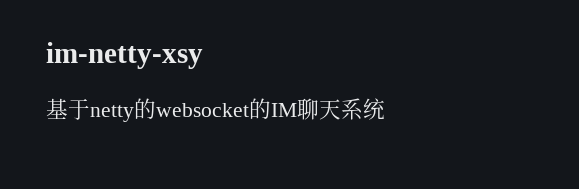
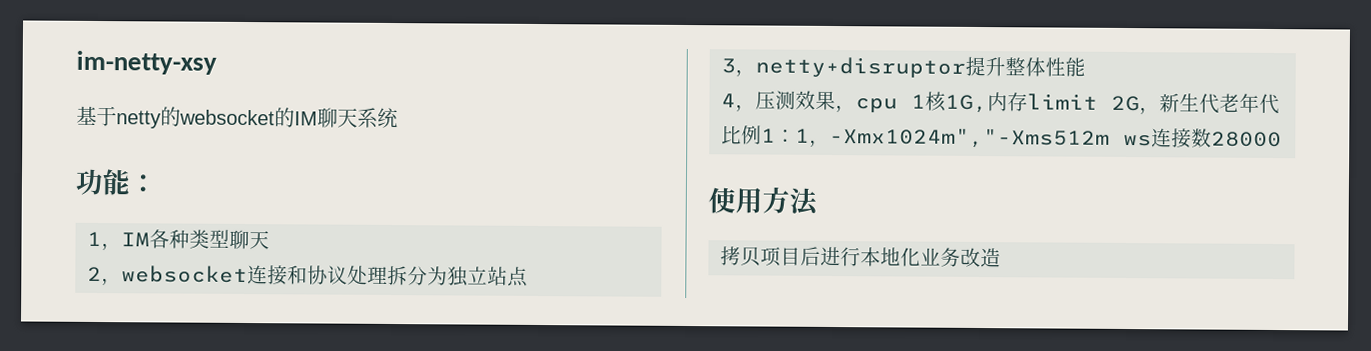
(385, 109) none -> [75,168,157,196] [87,229,270,251] [87,265,528,287] [721,56,1086,78] [721,90,1280,115] [721,125,1282,149] [708,186,819,216] [720,246,1001,268] // 功能： // 1，IM各种类型聊天 // 2，websocket连接和协议处理拆分为独立站点 // 3，netty+disruptor提升整体性能 // 4，压测效果，cpu 1核1G,内存limit 2G，新生代老年代比例1：1，-Xmx1024m","-Xms512m ws连接数28000 // 使用方法 // 拷贝项目后进行本地化业务改造

